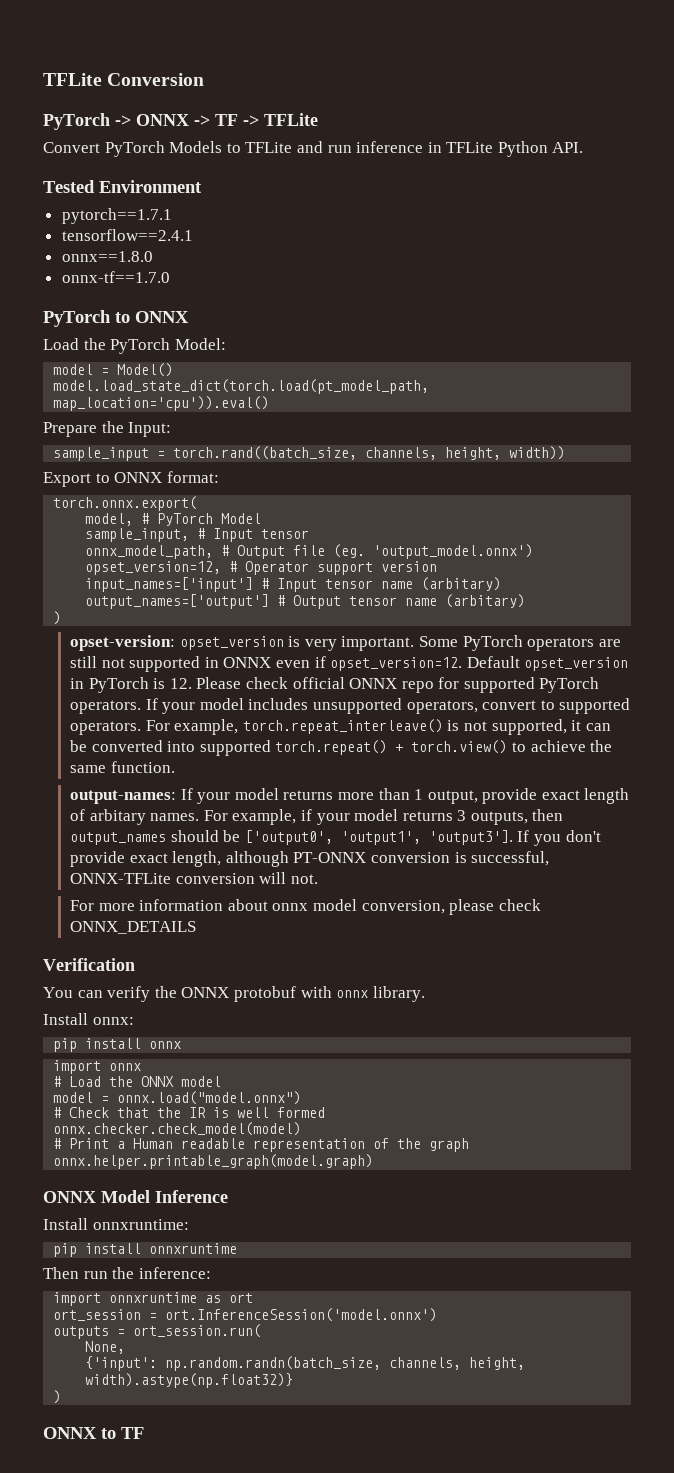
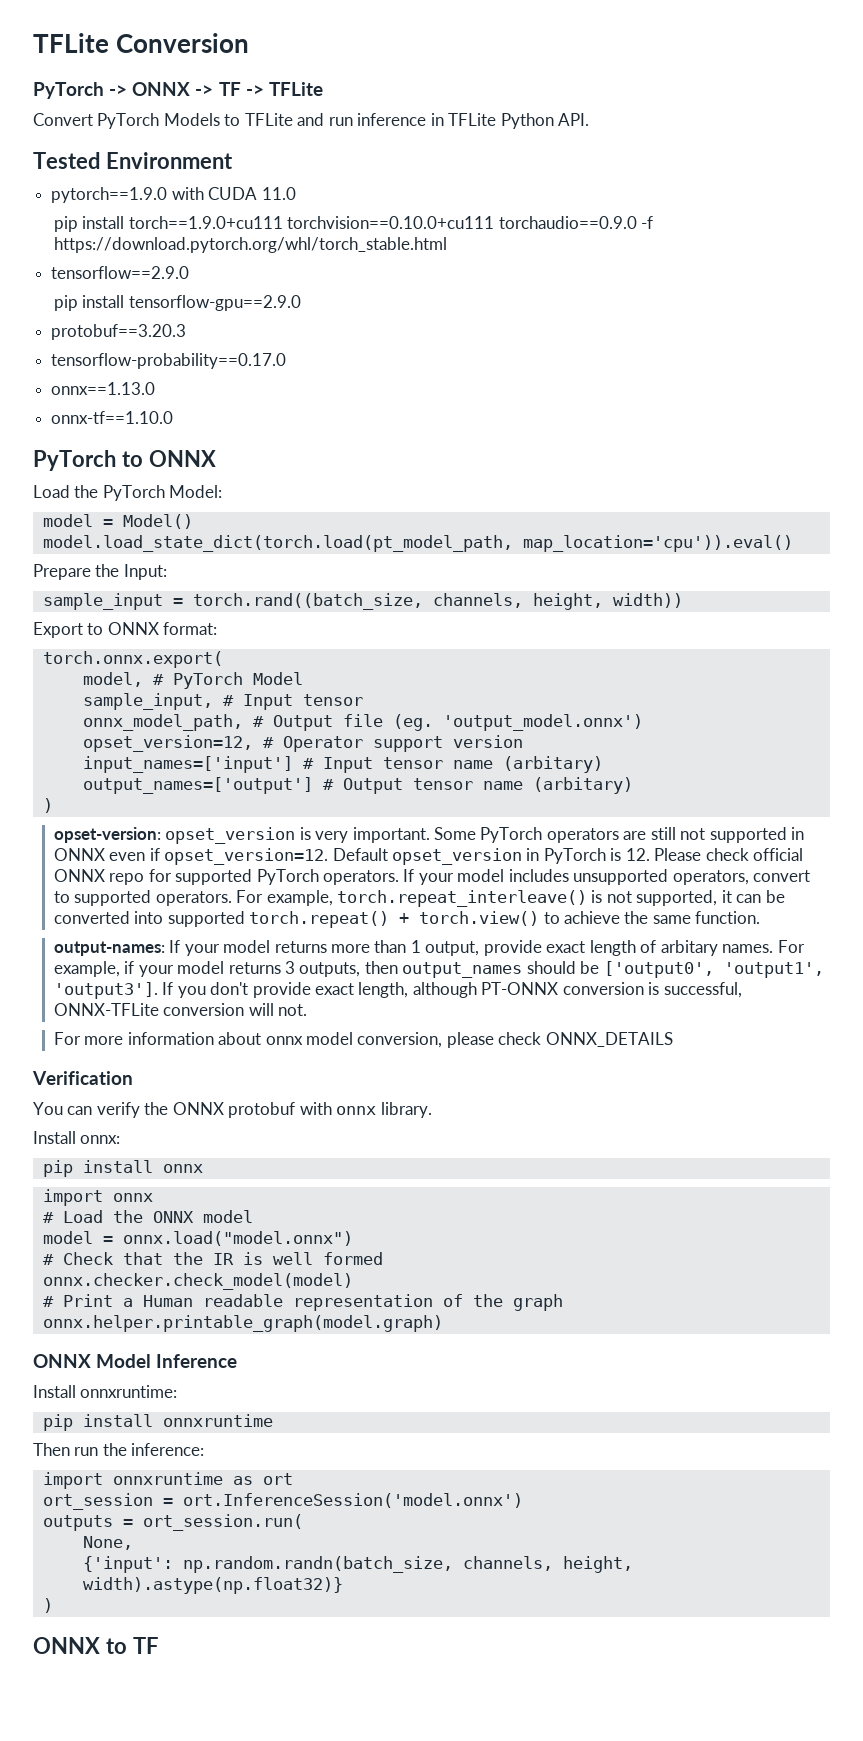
[61,208,172,224] [61,229,193,241] [61,251,153,262] [61,271,170,283] pytorch==1.7.1 // tensorflow==2.4.1 // onnx==1.8.0 // onnx-tf==1.7.0 -> [51,187,296,203] [53,216,654,232] [53,237,447,253] [51,266,190,279] [53,295,301,311] [51,324,187,340] [51,353,287,369] [51,382,156,395] [51,411,174,424] pytorch==1.9.0 with CUDA 11.0 // pip install torch==1.9.0+cu111 torchvision==0.10.0+cu111 torchaudio==0.9.0 -f https://download.pytorch.org/whl/torch_stable.html // tensorflow==2.9.0 // pip install tensorflow-gpu==2.9.0 // protobuf==3.20.3 // tensorflow-probability==0.17.0 // onnx==1.13.0 // onnx-tf==1.10.0

